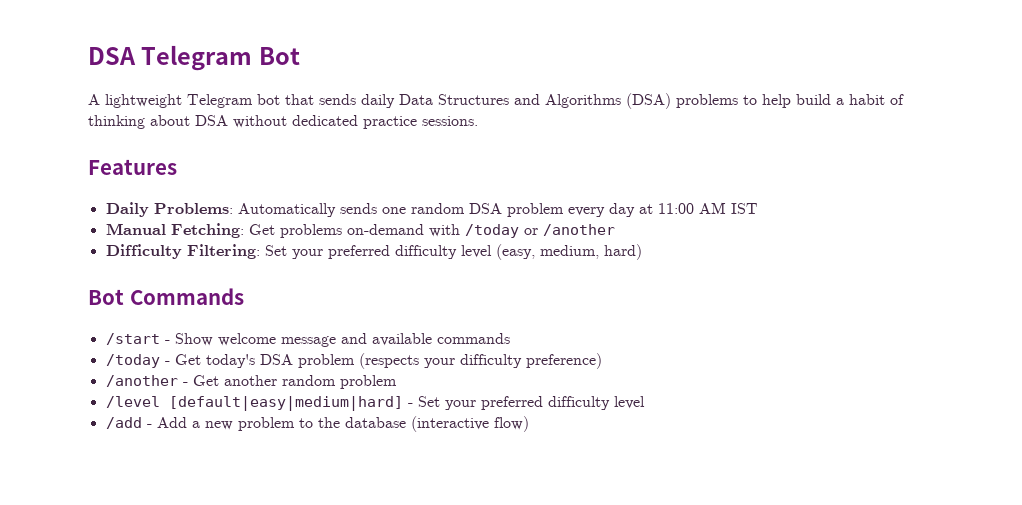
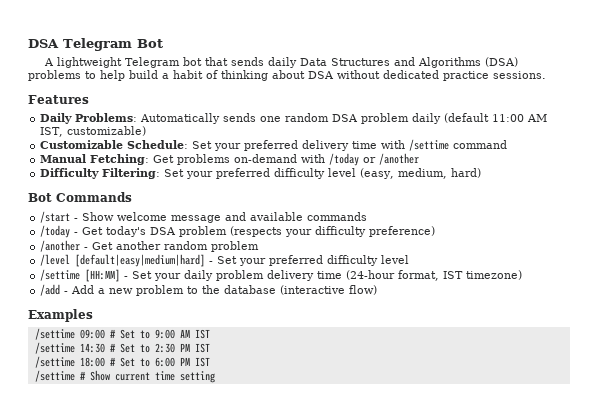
[567,202,758,217] every day at 11:00 AM IST -> [412,113,548,124] [40,126,147,137] [40,139,508,151] daily (default 11:00 AM IST, customizable) // Customizable Schedule: Set your preferred delivery time with /settime command
(645, 402) none -> [40,269,523,282] // /settime [HH:MM] - Set your daily problem delivery time (24-hour format, IST timezone)
(529, 424) none -> [28,309,93,322] [34,328,210,340] [34,342,210,354] [34,356,210,368] [34,370,215,383] // Examples // /settime 09:00 # Set to 9:00 AM IST // /settime 14:30 # Set to 2:30 PM IST // /settime 18:00 # Set to 6:00 PM IST // /settime # Show current time setting

